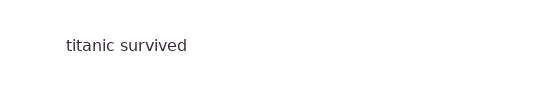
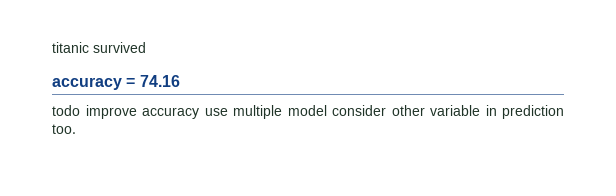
(187, 45) none -> [52,75,180,90] [52,105,564,119] [52,124,76,134] // accuracy = 74.16 // todo improve accuracy use multiple model consider other variable in prediction too.

